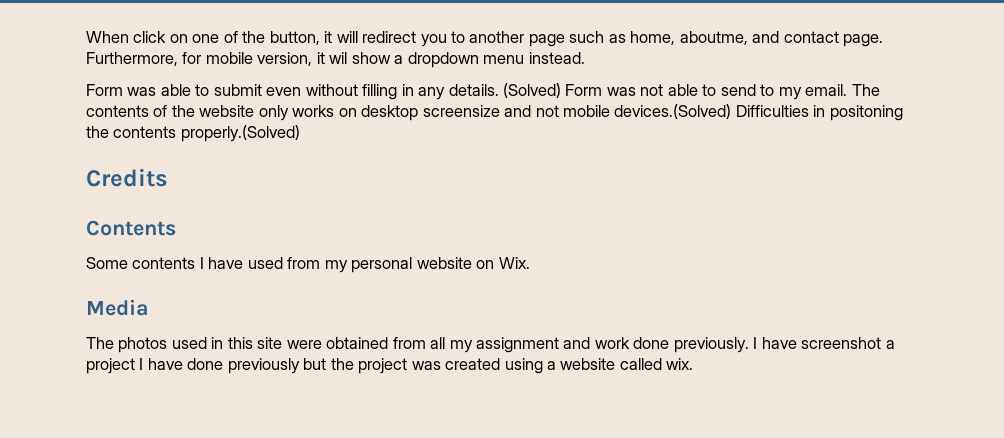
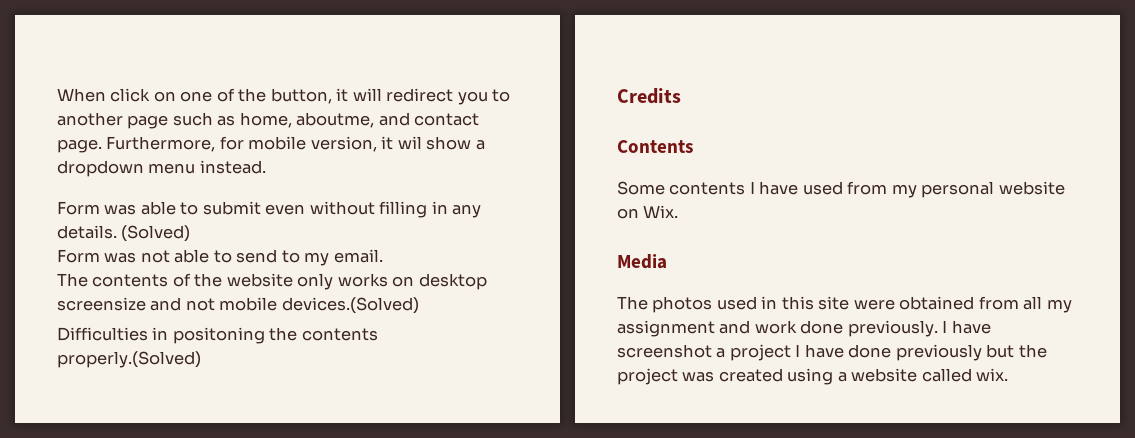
(562, 90) none -> (191, 233) //
(848, 90) none -> (383, 256) //
(732, 111) none -> (419, 305) //

